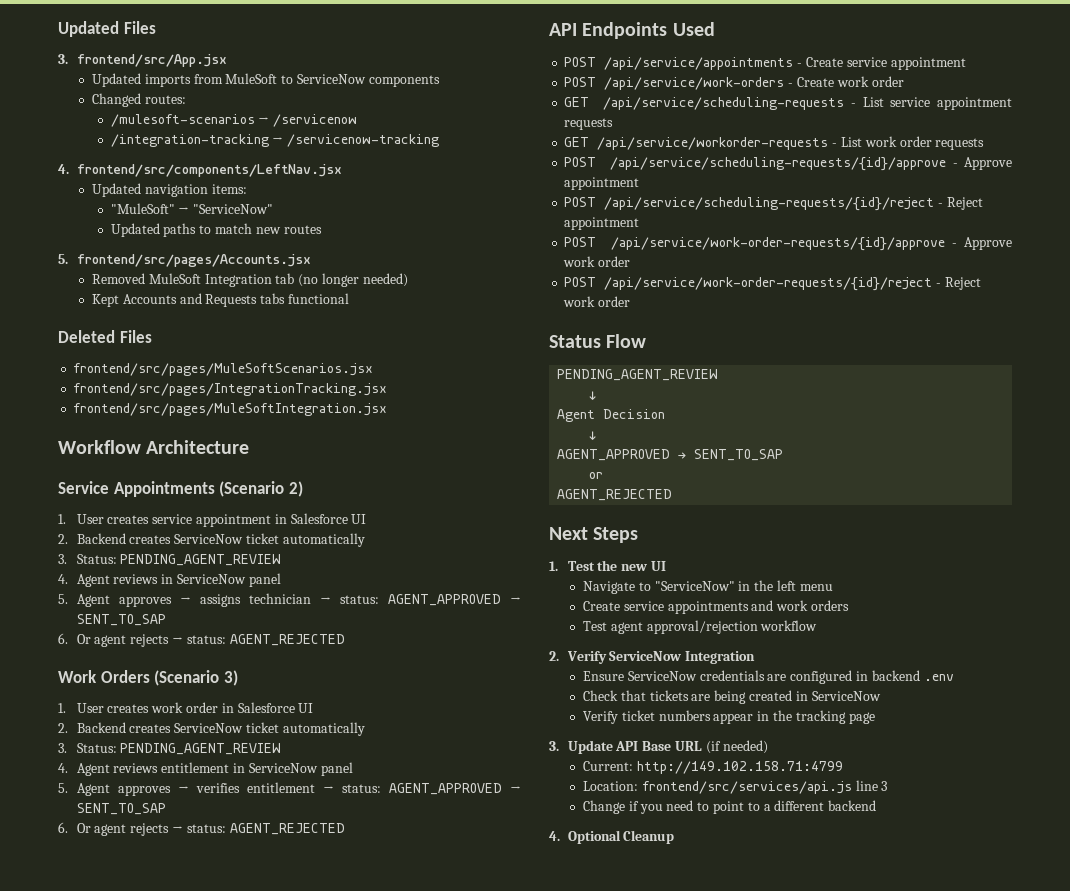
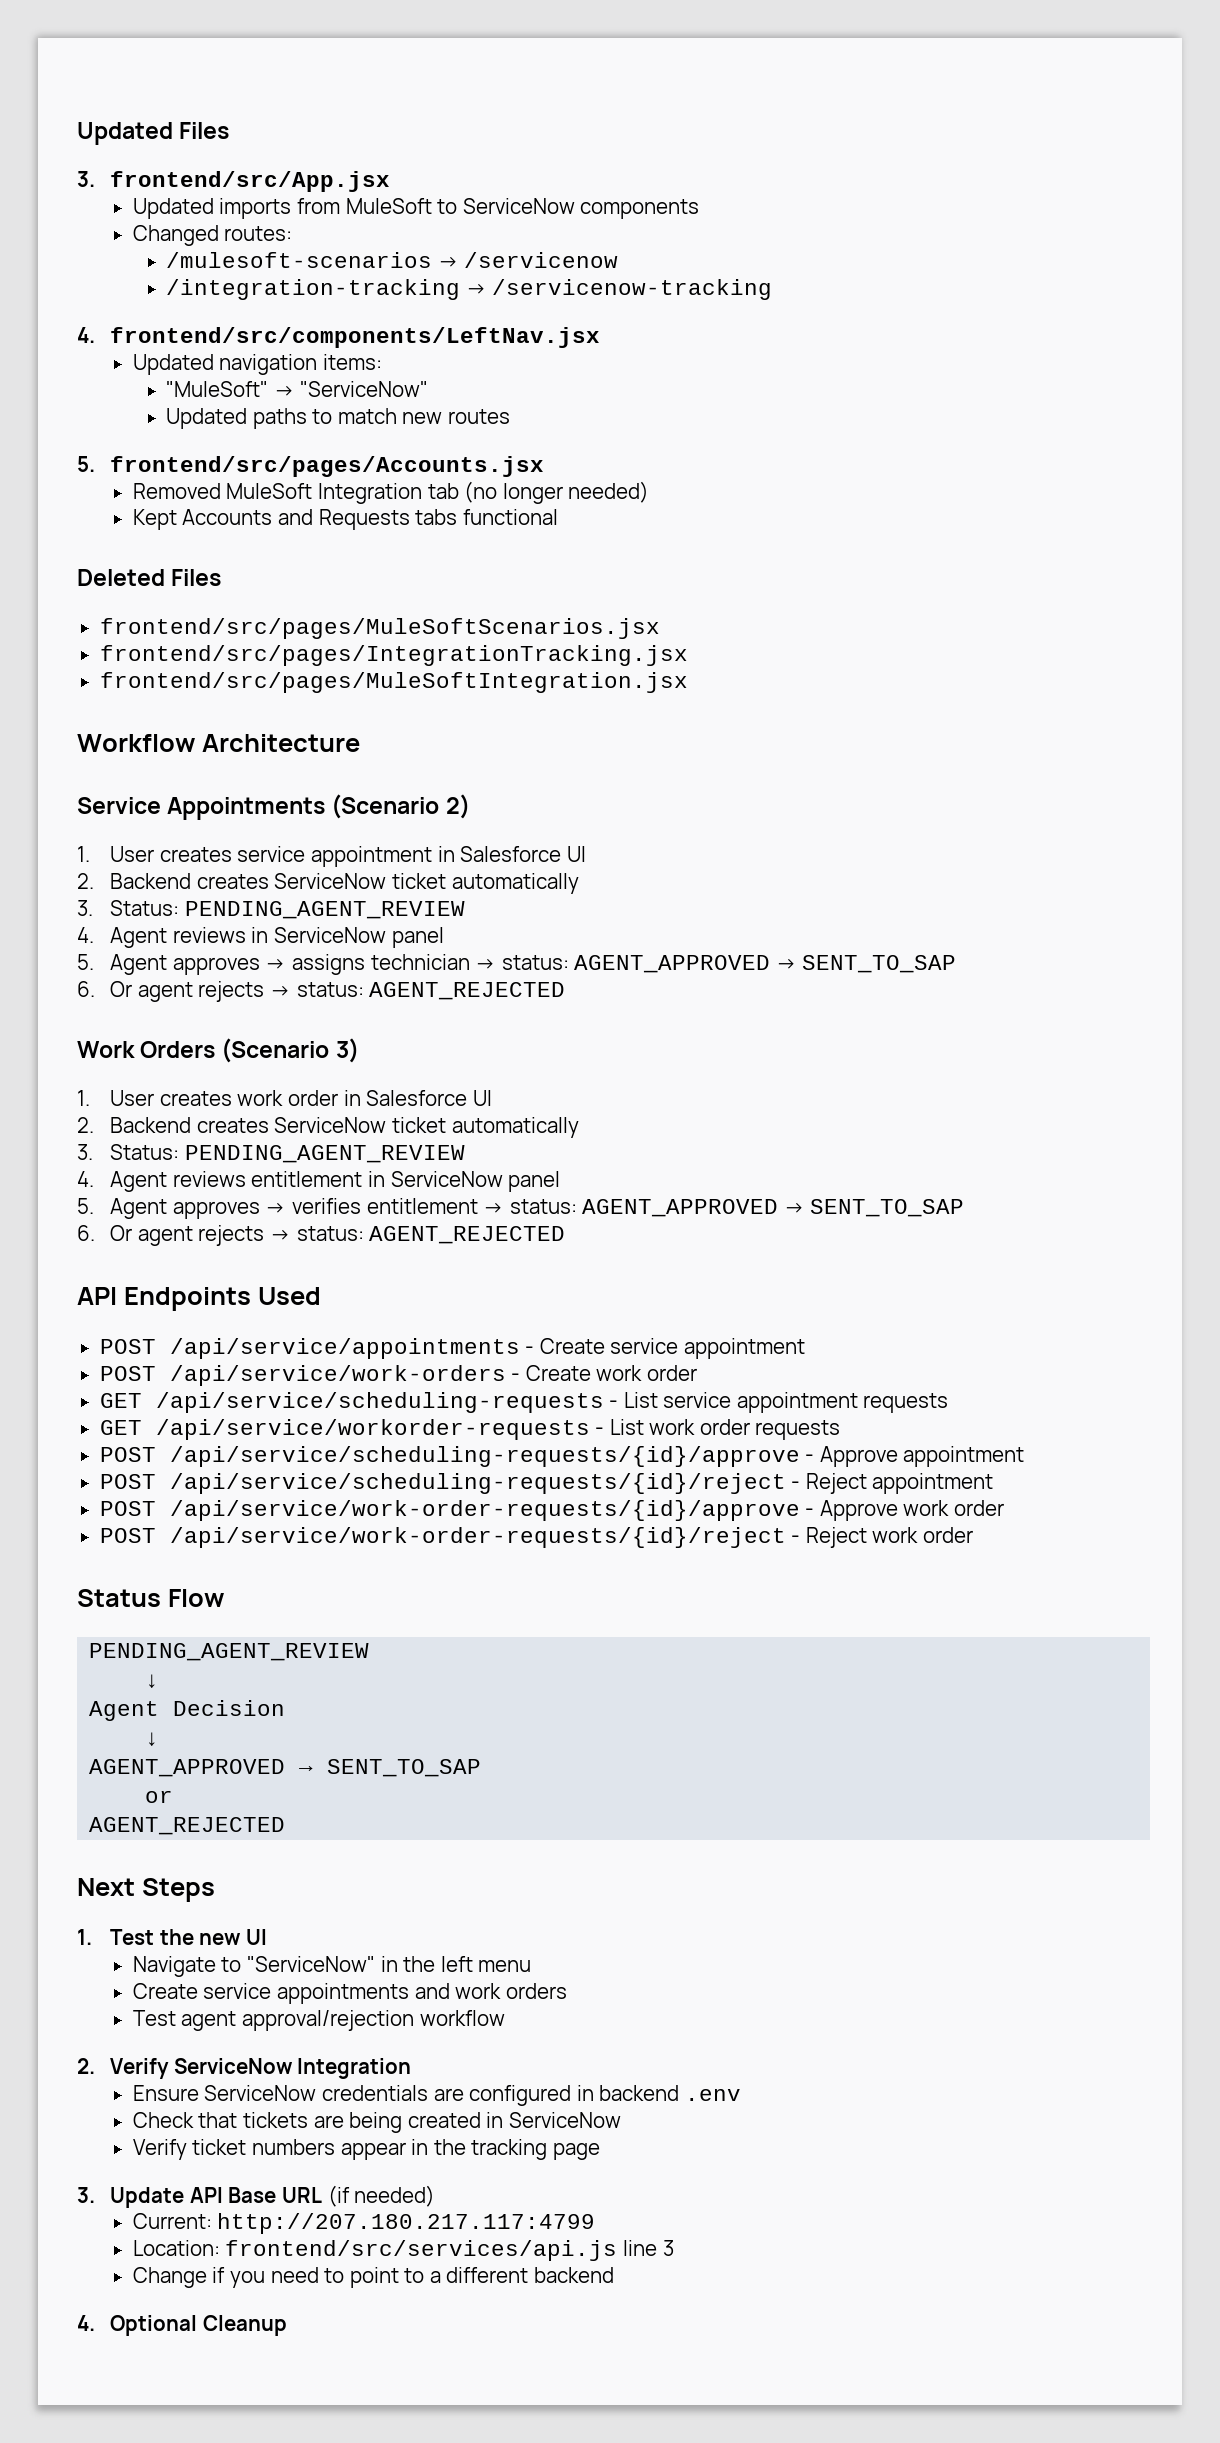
[636,761,843,774] http://149.102.158.71:4799 -> [217,2213,596,2234] http://207.180.217.117:4799

